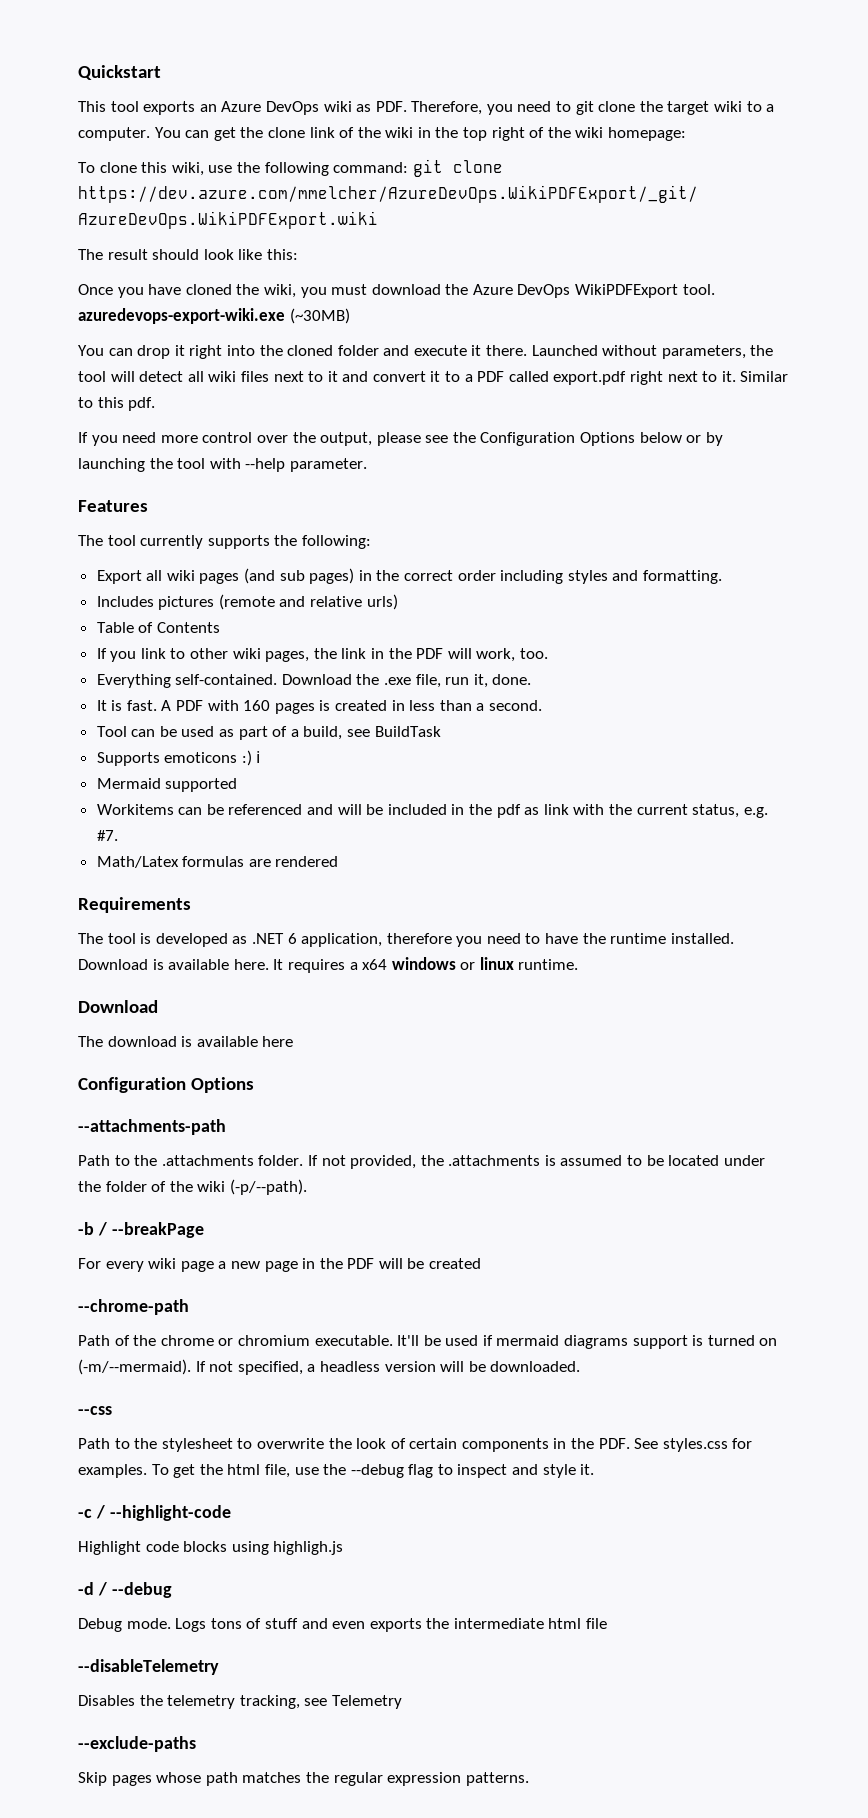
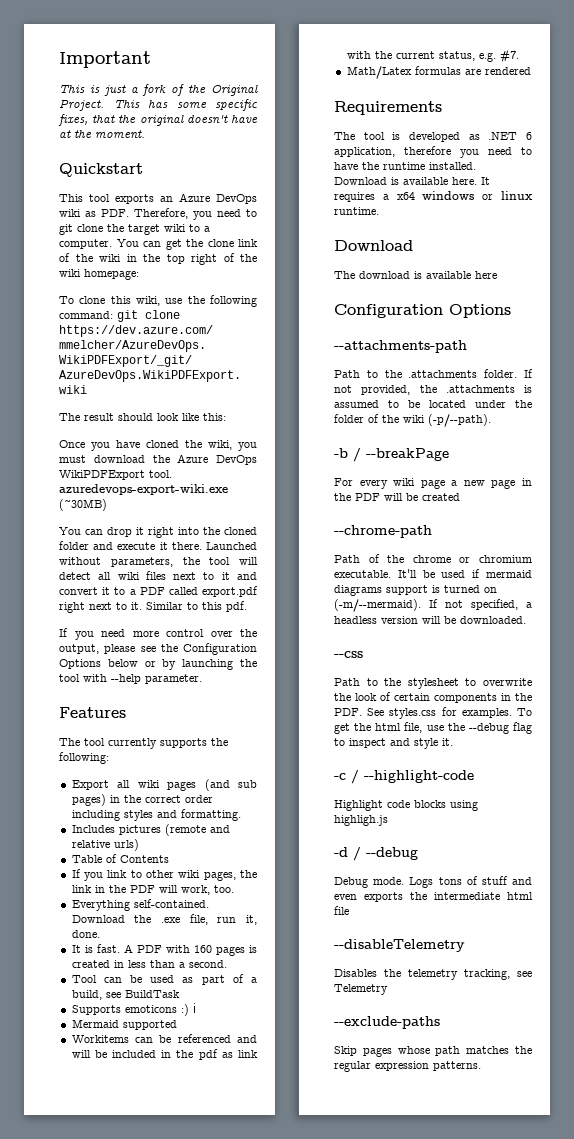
(78, 72) none -> [59,51,151,68] [59,84,258,96] [59,99,258,111] [58,114,258,126] [59,130,145,139] Important // This is just a fork of the Original Project. This has some specific fixes, that the original doesn't have at the moment. //

